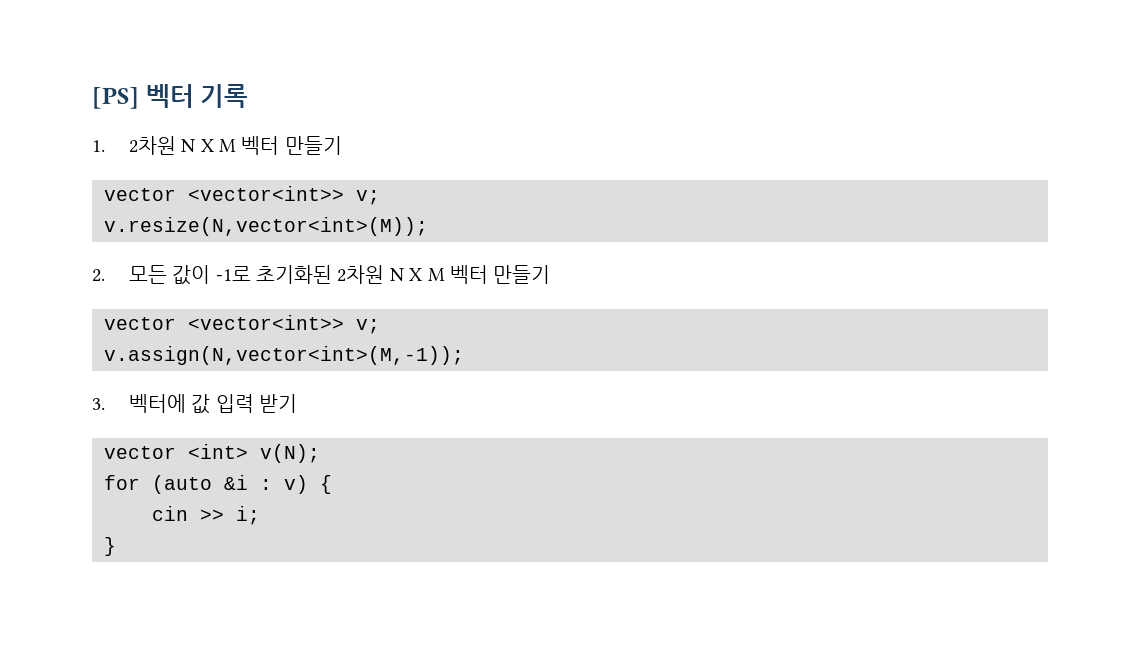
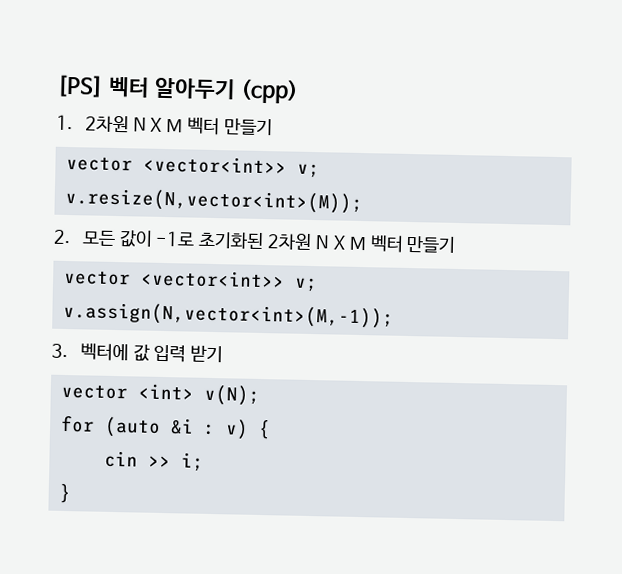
[200,84,249,108] 기록 -> [153,77,299,104] 알아두기 (cpp)

